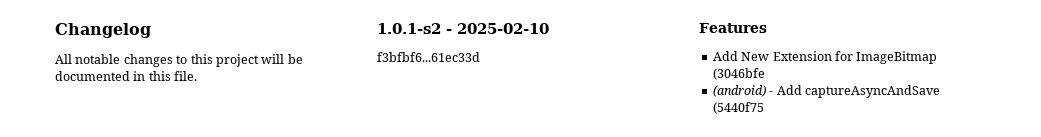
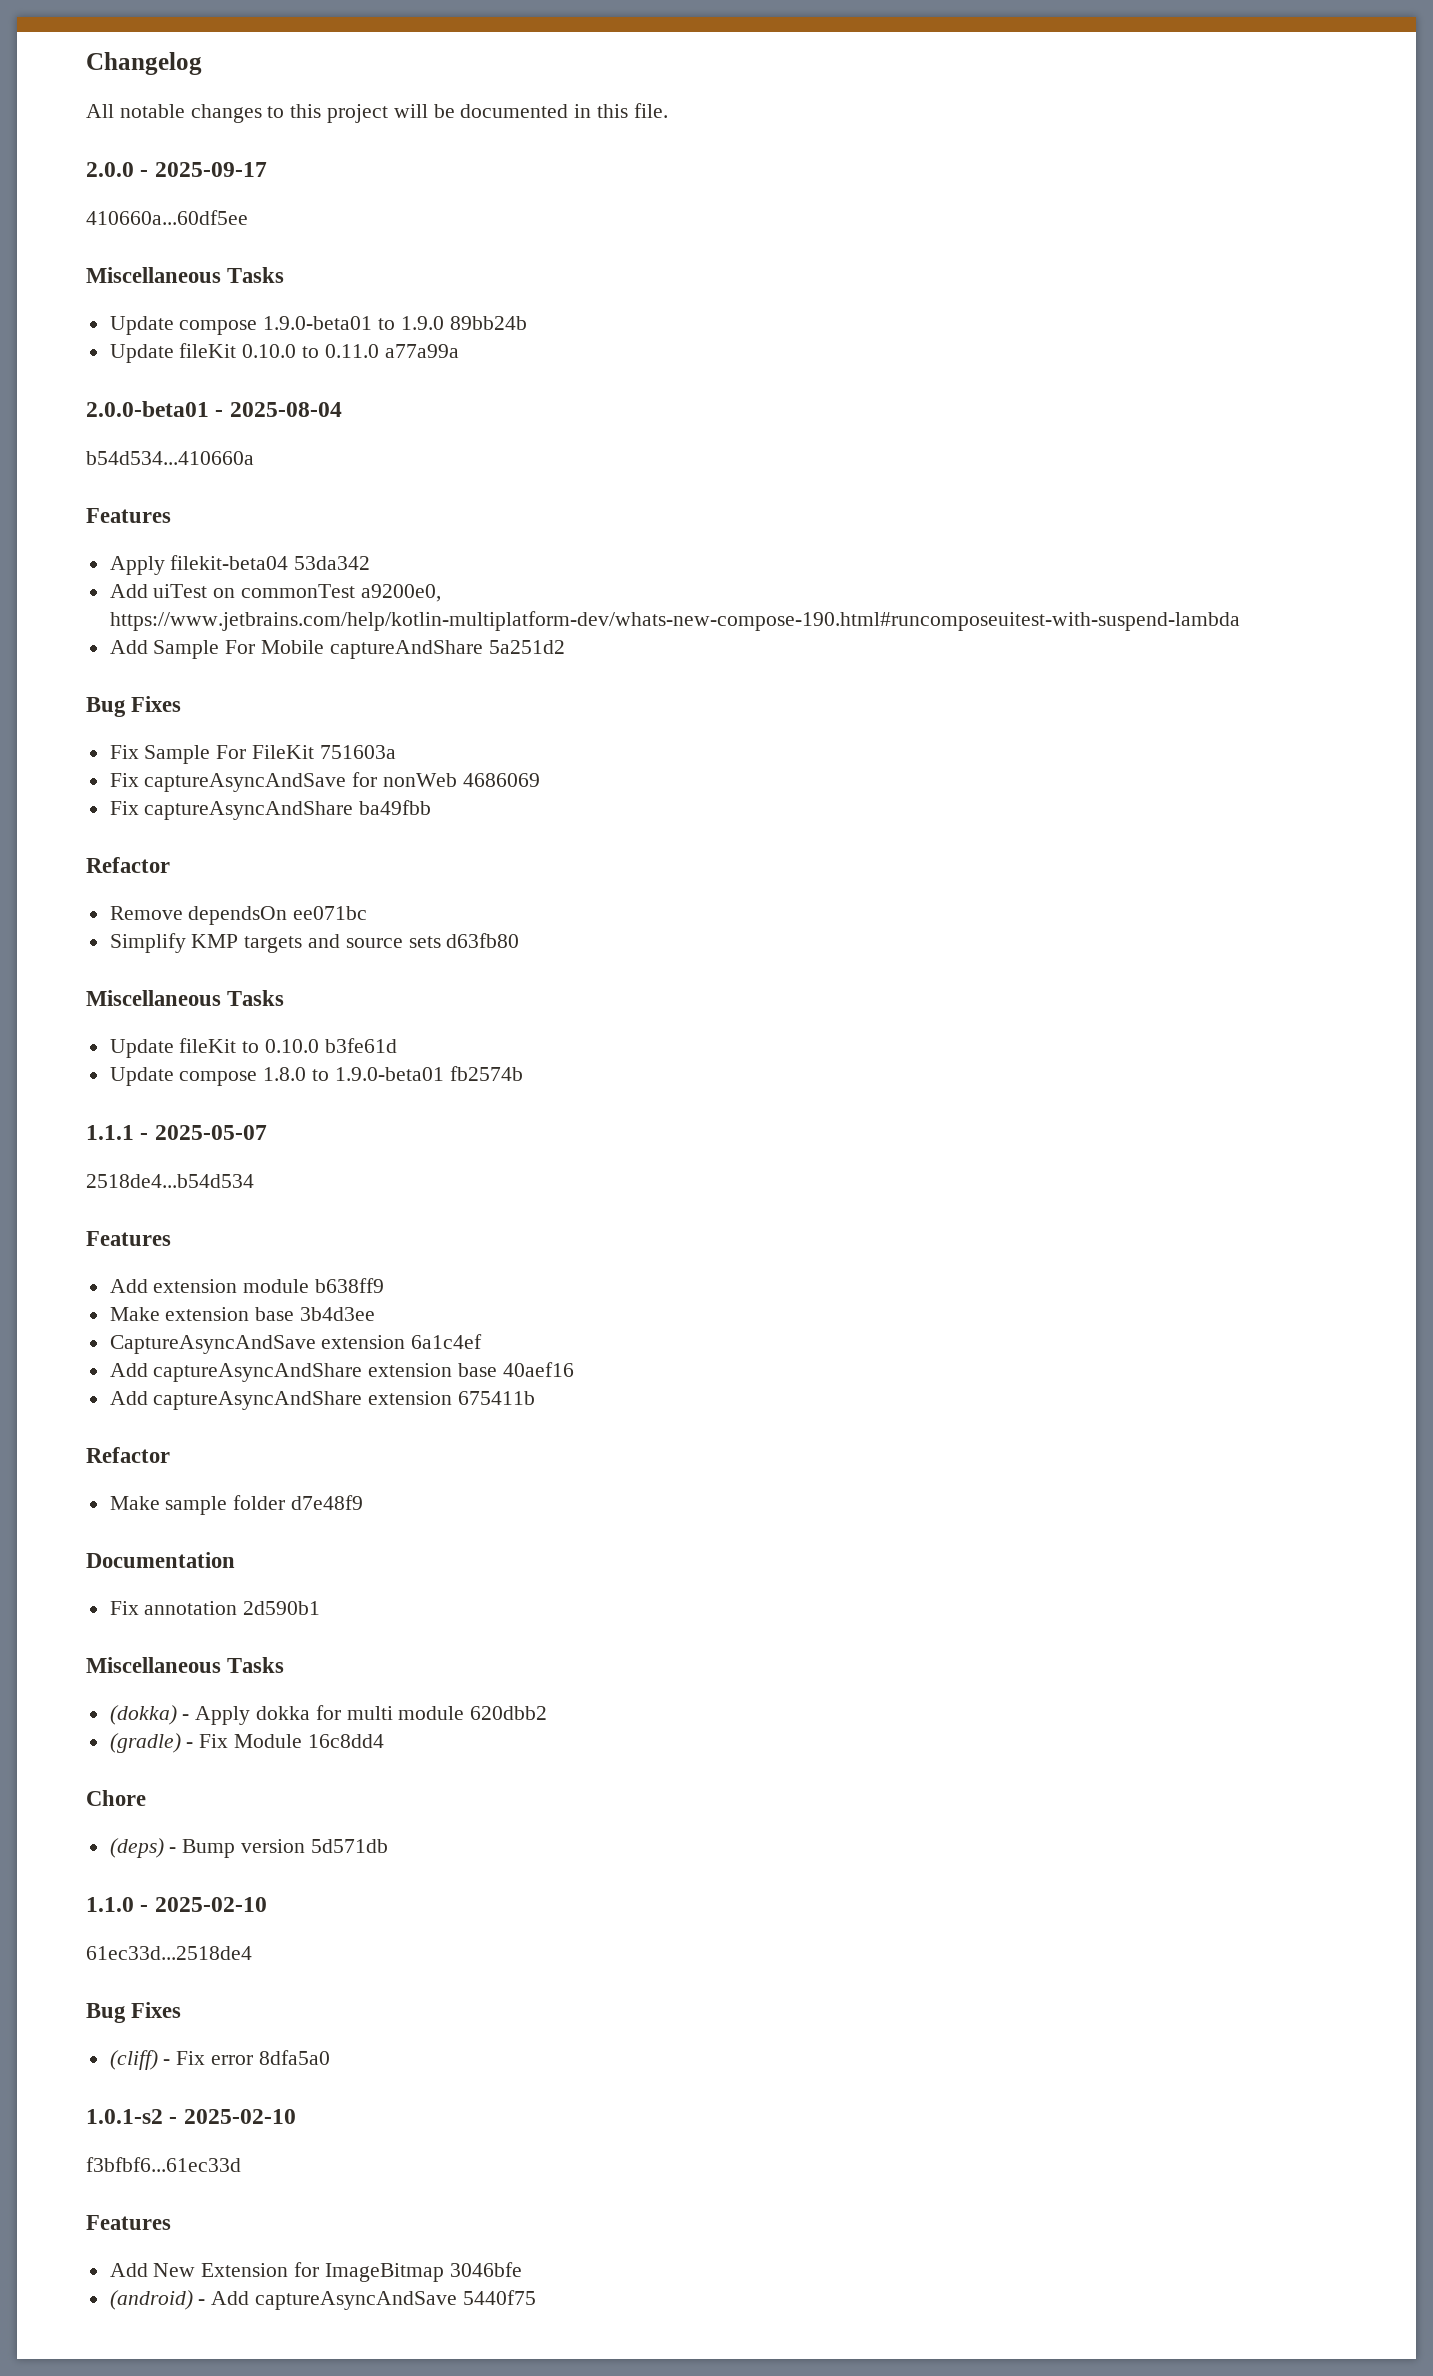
(198, 76) none -> [86,162,267,177] [86,210,248,225] [86,267,285,283] [109,316,527,335] [109,343,459,363] [86,401,342,417] [86,451,254,465] [86,508,171,523] [109,555,371,575] [109,584,441,602] [109,611,1240,631] [109,640,565,659] [86,696,182,717] [109,745,396,764] [109,772,540,792] [109,800,432,820] [86,857,170,873] [109,906,368,925] [109,933,520,953] [86,990,285,1006] [109,1038,397,1058] [109,1066,523,1086] [86,1125,267,1140] [86,1174,254,1188] [86,1231,171,1246] [109,1278,385,1293] [109,1307,376,1321] [109,1334,483,1354] [109,1362,574,1382] [109,1391,536,1410] [86,1447,170,1463] [109,1495,364,1515] [86,1552,235,1568] [109,1601,321,1615] [86,1657,285,1673] [109,1705,548,1725] [109,1733,384,1753] [86,1790,146,1806] [109,1838,388,1858] [86,1897,267,1912] [86,1946,252,1960] [86,2002,182,2023] [109,2050,330,2070] // 2.0.0 - 2025-09-17 // 410660a...60df5ee // Miscellaneous Tasks // Update compose 1.9.0-beta01 to 1.9.0 89bb24b // Update fileKit 0.10.0 to 0.11.0 a77a99a // 2.0.0-beta01 - 2025-08-04 // b54d534...410660a // Features // Apply filekit-beta04 53da342 // Add uiTest on commonTest a9200e0, https://www.jetbrains.com/help/kotlin-multiplatform-dev/whats-new-compose-190.html#runcomposeuitest-with-suspend-lambda // Add Sample For Mobile captureAndShare 5a251d2 // Bug Fixes // Fix Sample For FileKit 751603a // Fix captureAsyncAndSave for nonWeb 4686069 // Fix captureAsyncAndShare ba49fbb // Refactor // Remove dependsOn ee071bc // Simplify KMP targets and source sets d63fb80 // Miscellaneous Tasks // Update fileKit to 0.10.0 b3fe61d // Update compose 1.8.0 to 1.9.0-beta01 fb2574b // 1.1.1 - 2025-05-07 // 2518de4...b54d534 // Features // Add extension module b638ff9 // Make extension base 3b4d3ee // CaptureAsyncAndSave extension 6a1c4ef // Add captureAsyncAndShare extension base 40aef16 // Add captureAsyncAndShare extension 675411b // Refactor // Make sample folder d7e48f9 // Documentation // Fix annotation 2d590b1 // Miscellaneous Tasks // (dokka) - Apply dokka for multi module 620dbb2 // (gradle) - Fix Module 16c8dd4 // Chore // (deps) - Bump version 5d571db // 1.1.0 - 2025-02-10 // 61ec33d...2518de4 // Bug Fixes // (cliff) - Fix error 8dfa5a0
[712,68,765,80] (3046bfe -> [449,2262,522,2277] 3046bfe
[712,102,764,114] (5440f75 -> [462,2290,536,2305] 5440f75

